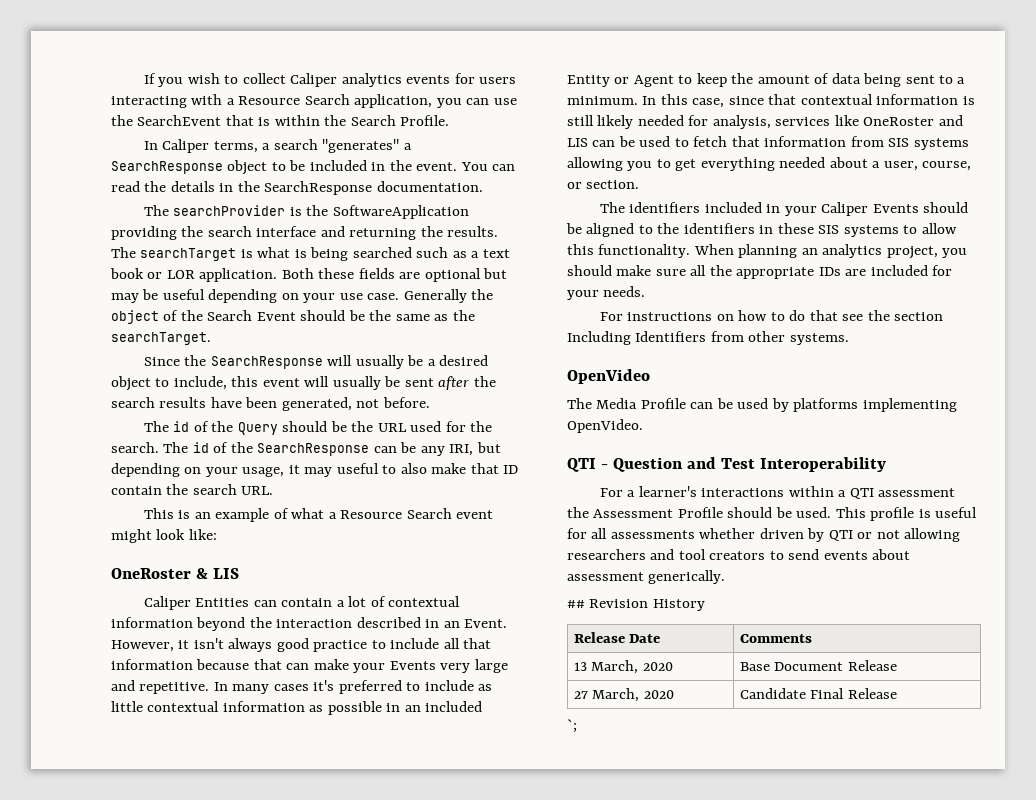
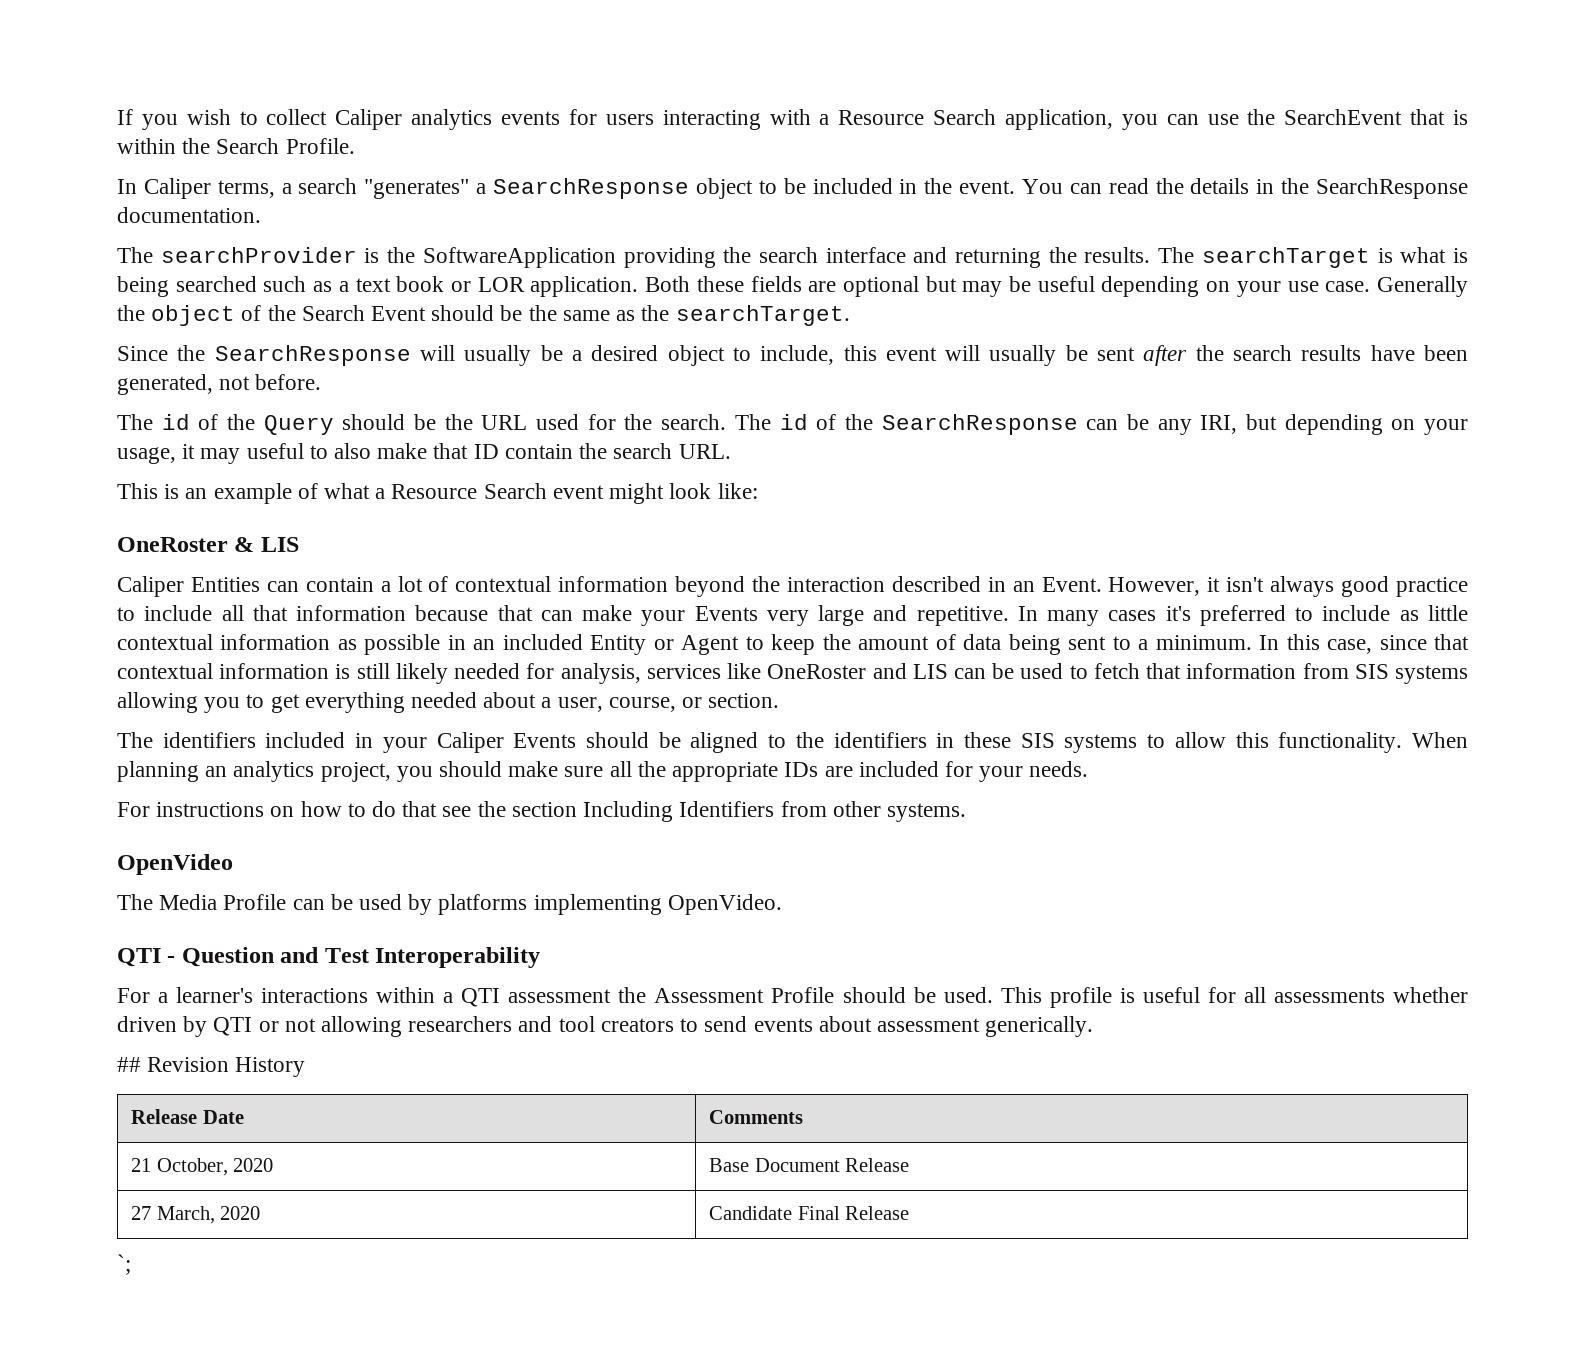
[573,660,639,674] 13 March, -> [131,1158,228,1176] 21 October,

